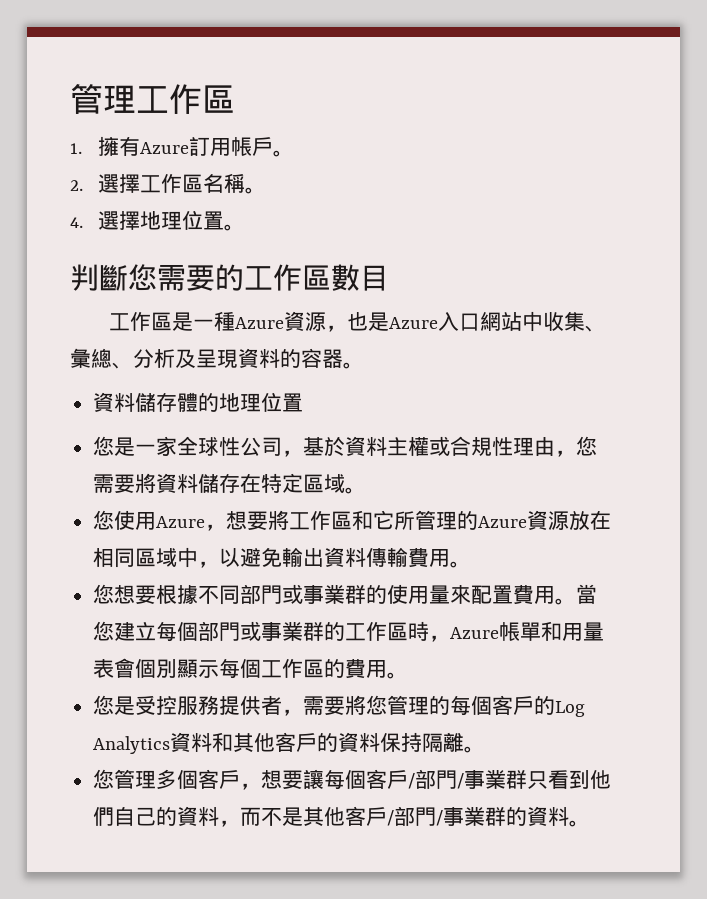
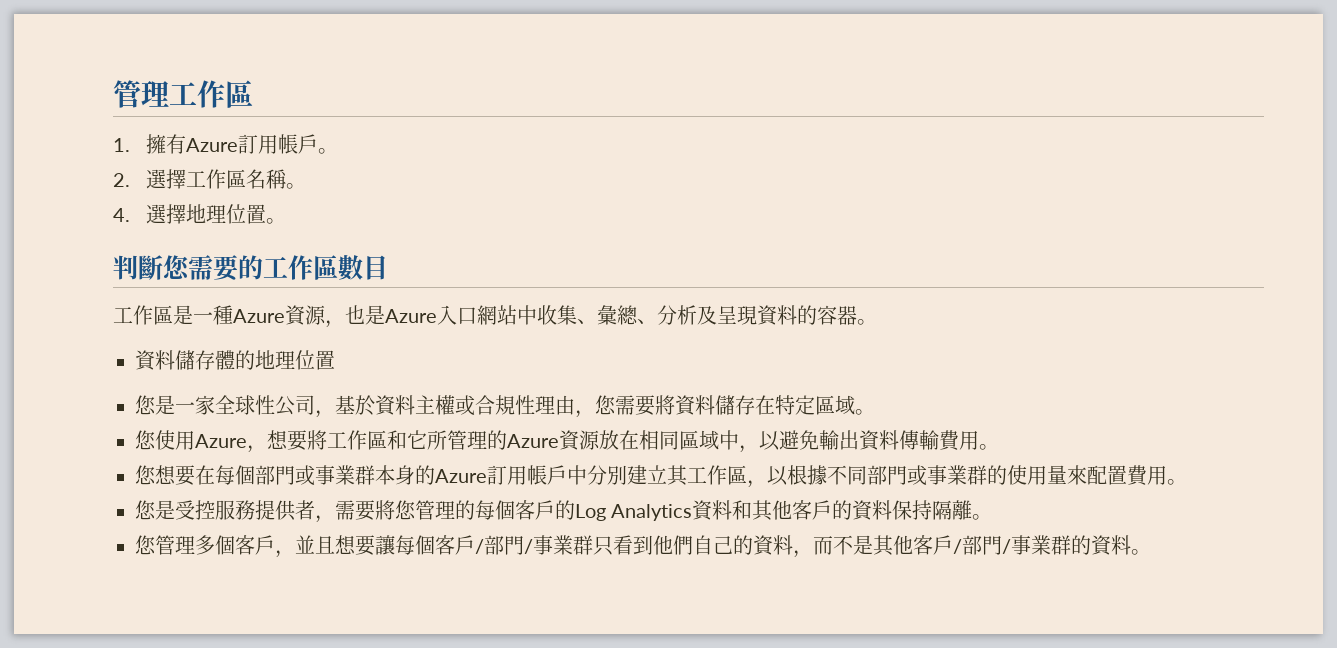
(157, 594) none -> [195,465,788,488] 在每個部門或事業群本身的Azure訂用帳戶中分別建立其工作區，以
[576,584,598,604] [93,621,605,642] [93,658,409,679] 當您建立每個部門或事業群的工作區時，Azure帳單和用量表會個別顯示每個工作區的費用。 -> (1187, 482) none
(262, 786) none -> [295,535,335,554] 並且

